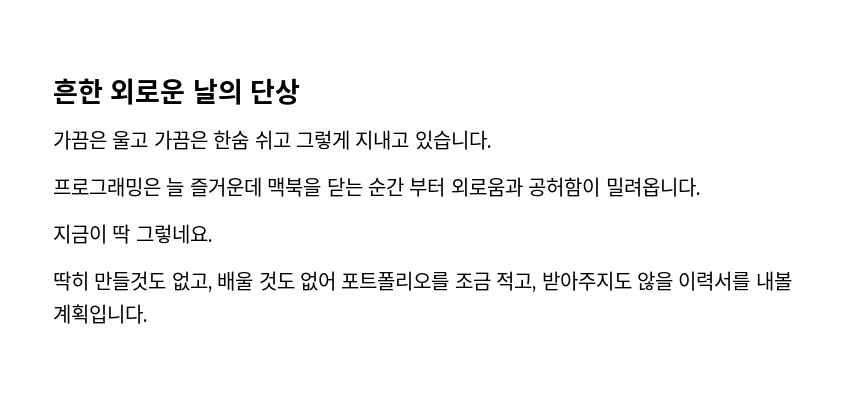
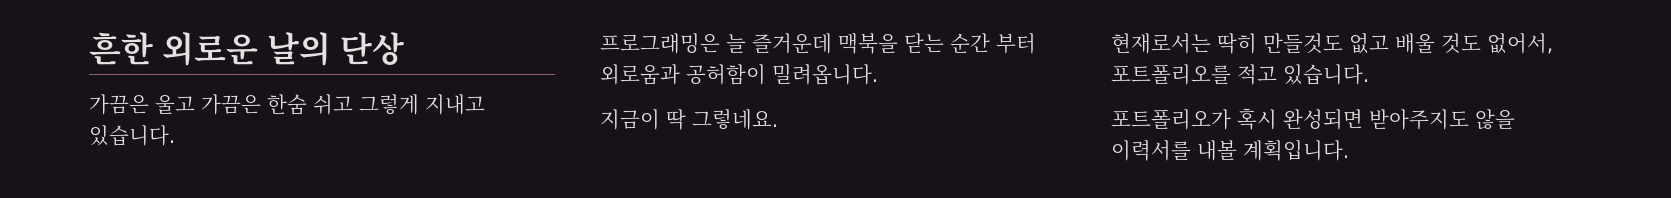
(212, 234) none -> [1111,33,1211,54] 현재로서는
[171,271,212,292] 없고, -> [1349,33,1389,54] 없고
[300,271,537,292] 없어 포트폴리오를 조금 적고, -> [1487,33,1553,54] [1111,64,1369,85] [1111,108,1363,130] 없어서, 포트폴리오를 적고 있습니다. // 포트폴리오가 혹시 완성되면

